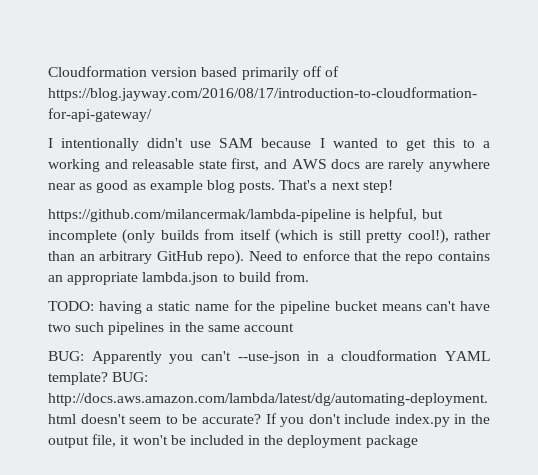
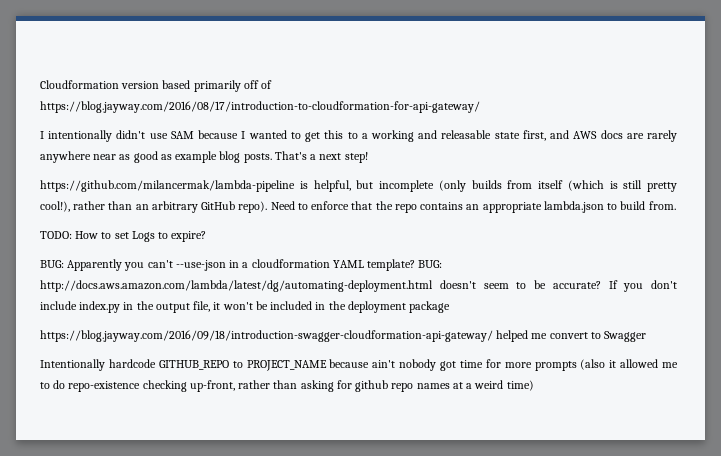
[98,300,490,314] [48,322,295,335] having a static name for the pipeline bucket means can't have two such pipelines in the same account -> [75,231,207,242] How to set Logs to expire?
(418, 441) none -> [40,330,647,342] [40,359,678,371] [40,380,534,392] // https://blog.jayway.com/2016/09/18/introduction-swagger-cloudformation-api-gateway/ helped me convert to Swagger // Intentionally hardcode GITHUB_REPO to PROJECT_NAME because ain't nobody got time for more prompts (also it allowed me to do repo-existence checking up-front, rather than asking for github repo names at a weird time)

